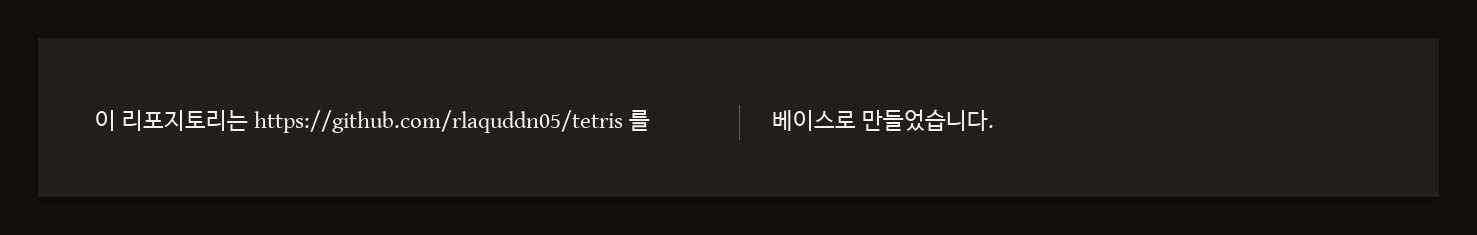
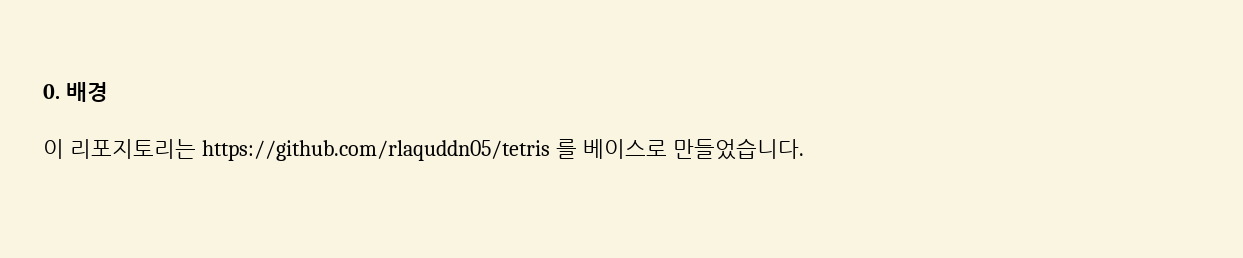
(95, 120) none -> [43,82,108,102] 0. 배경 //

